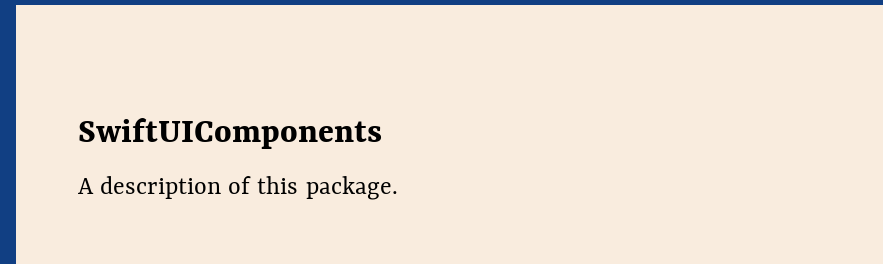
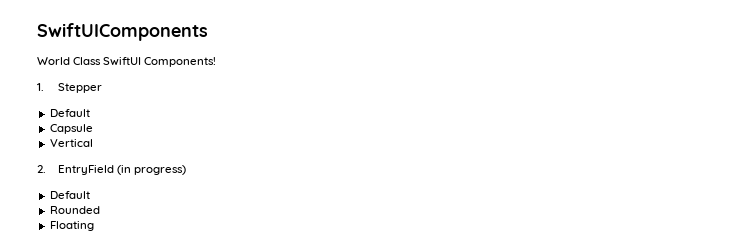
[78,176,398,200] A description of this package. -> [37,57,217,67] [37,83,102,93] [49,109,90,117] [49,124,93,134] [49,139,93,147] [37,165,187,175] [49,191,90,199] [49,206,100,214] [49,221,94,231] World Class SwiftUI Components! // 1. Stepper // Default // Capsule // Vertical // 2. EntryField (in progress) // Default // Rounded // Floating

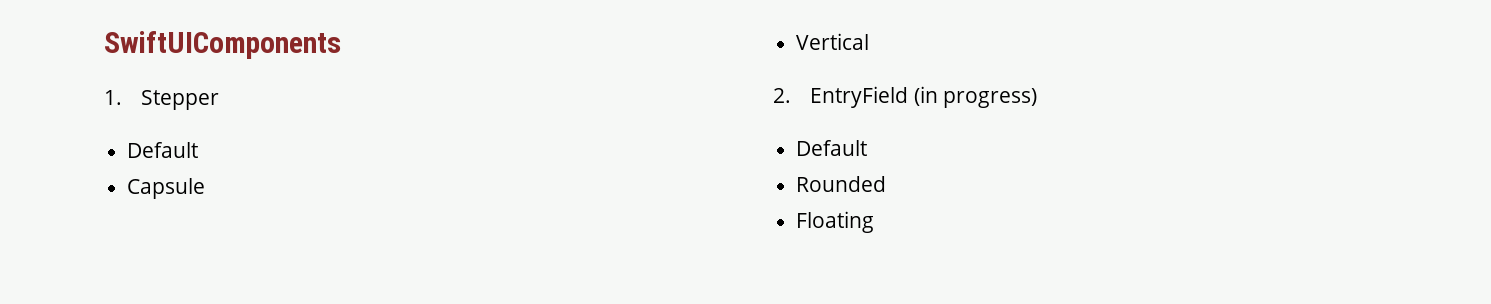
[37,57,217,67] // World Class SwiftUI Components! -> (341, 45) none

